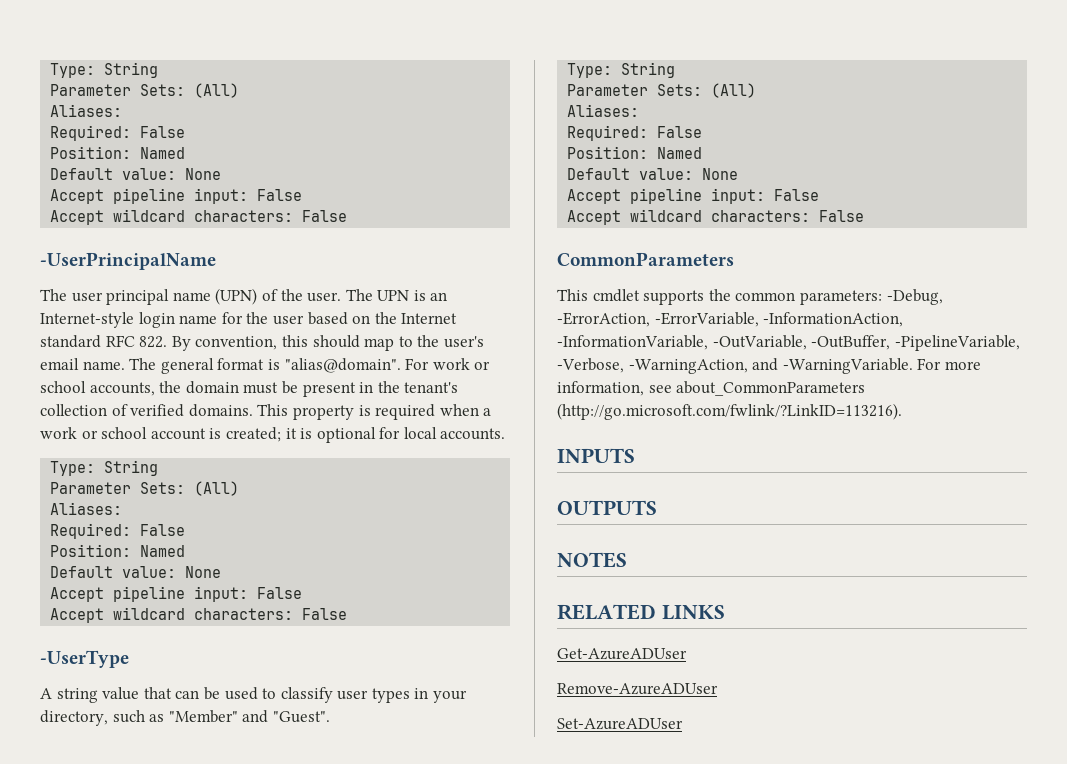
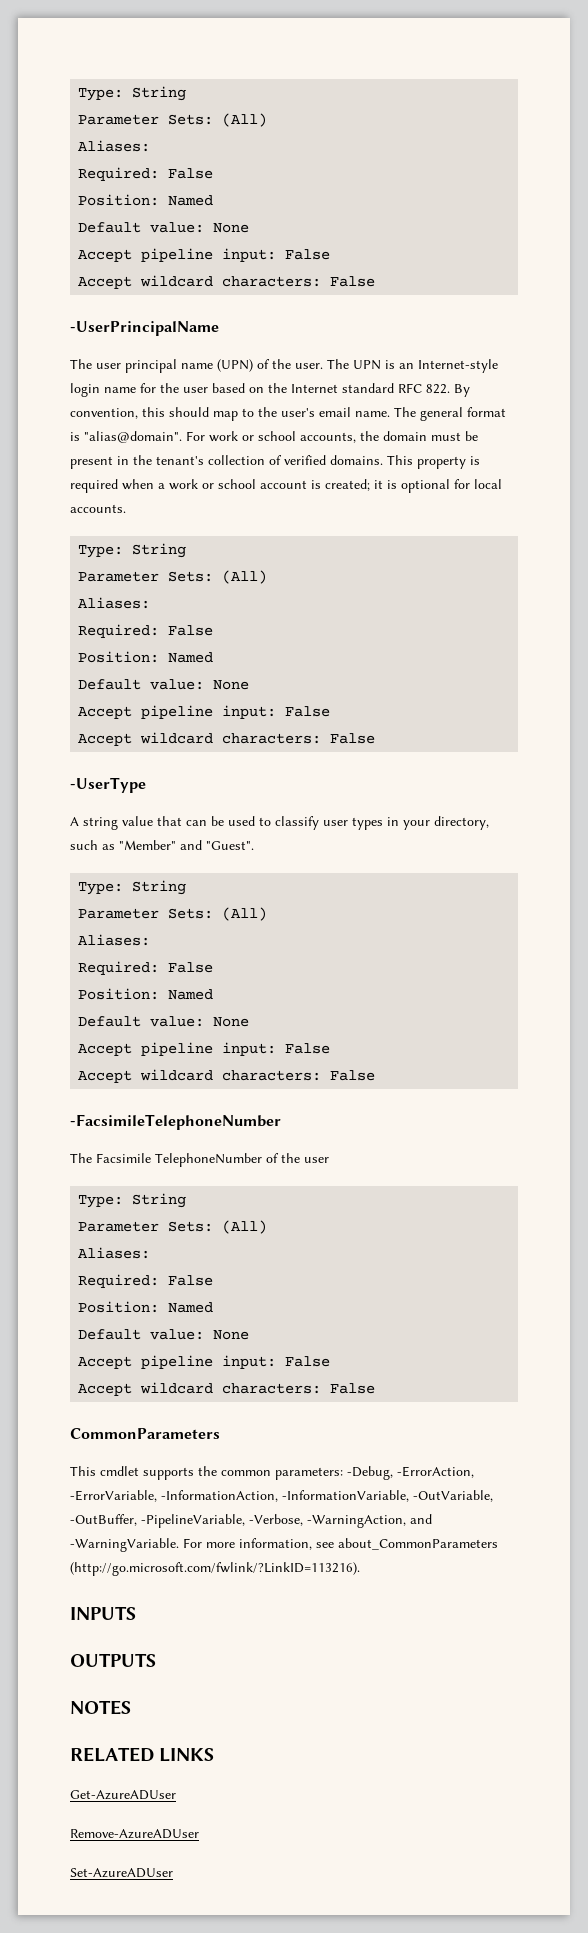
(865, 216) none -> [70,1114,281,1130] [70,1153,329,1167] [78,1193,187,1208] [78,1220,268,1234] [78,1247,151,1259] [78,1274,214,1288] [78,1301,214,1313] [78,1329,250,1340] [78,1355,331,1369] [78,1382,376,1396] // -FacsimileTelephoneNumber // The Facsimile TelephoneNumber of the user // Type: String // Parameter Sets: (All) // Aliases: // Required: False // Position: Named // Default value: None // Accept pipeline input: False // Accept wildcard characters: False

